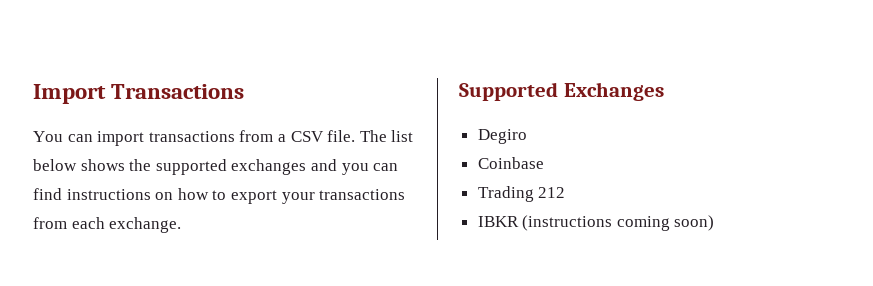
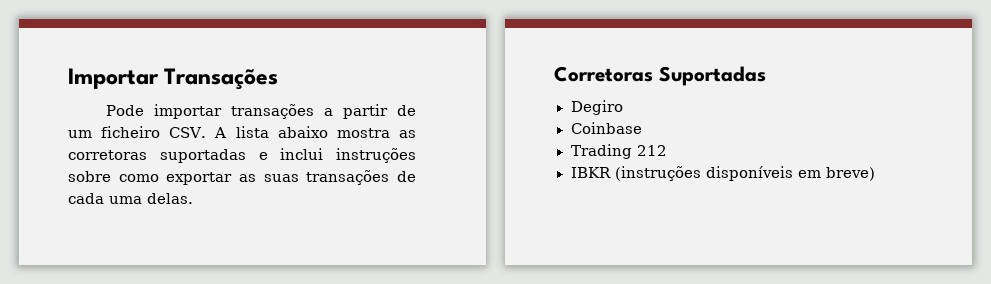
[33,84,245,104] [33,130,414,146] [33,159,399,175] [33,188,406,204] [33,217,182,233] [459,82,664,101] Import Transactions // You can import transactions from a CSV file. The list below shows the supported exchanges and you can find instructions on how to export your transactions from each exchange. // Supported Exchanges -> [68,68,279,90] [105,104,416,119] [68,126,416,138] [68,148,416,163] [68,170,416,185] [68,193,193,204] [554,66,766,86] Importar Transações // Pode importar transações a partir de um ficheiro CSV. A lista abaixo mostra as corretoras suportadas e inclui instruções sobre como exportar as suas transações de cada uma delas. // Corretoras Suportadas
[522,215,715,231] (instructions coming soon) -> [614,166,875,181] (instruções disponíveis em breve)

